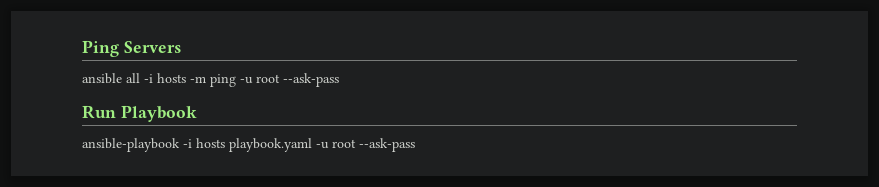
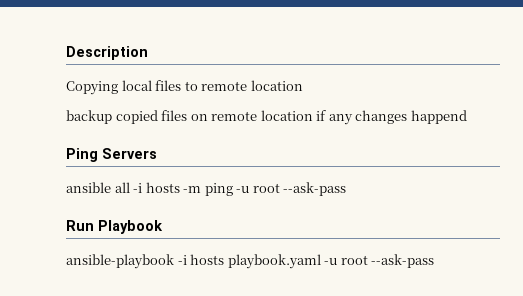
(82, 48) none -> [66,46,148,60] [66,80,303,95] [66,110,467,125] Description // Copying local files to remote location // backup copied files on remote location if any changes happend //

